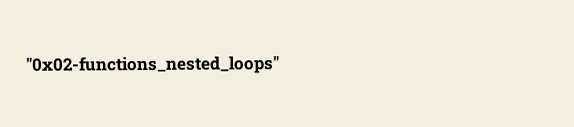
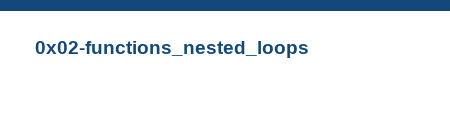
[25,55,280,75] "0x02-functions_nested_loops" -> [35,41,309,58] 0x02-functions_nested_loops

